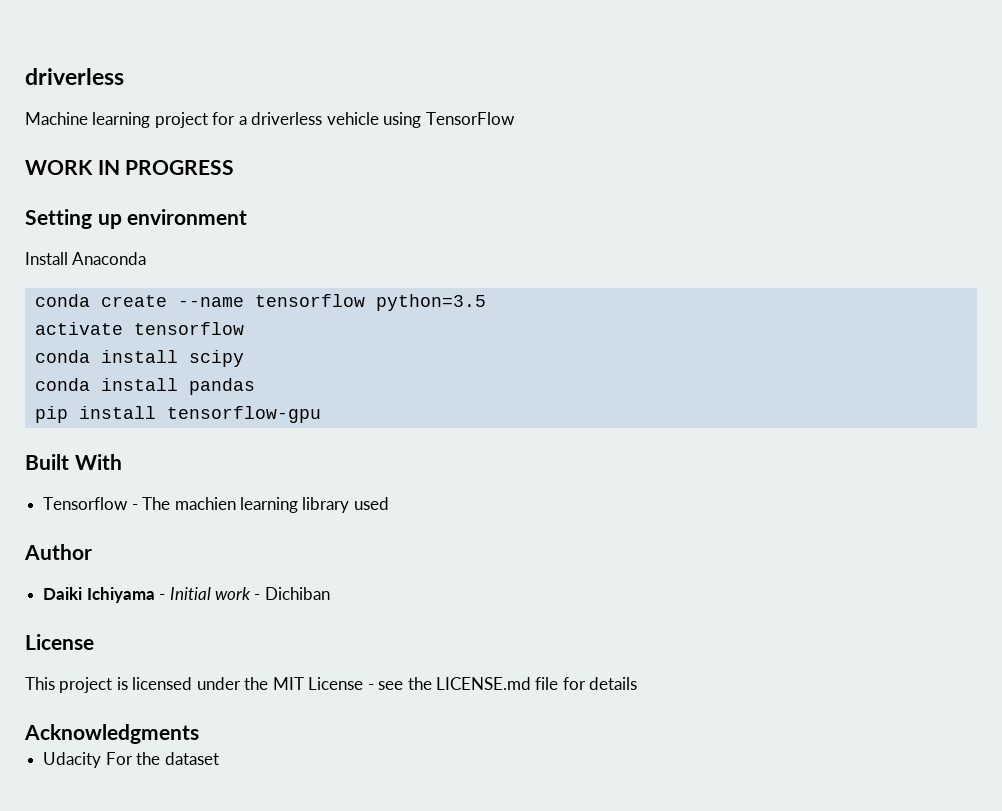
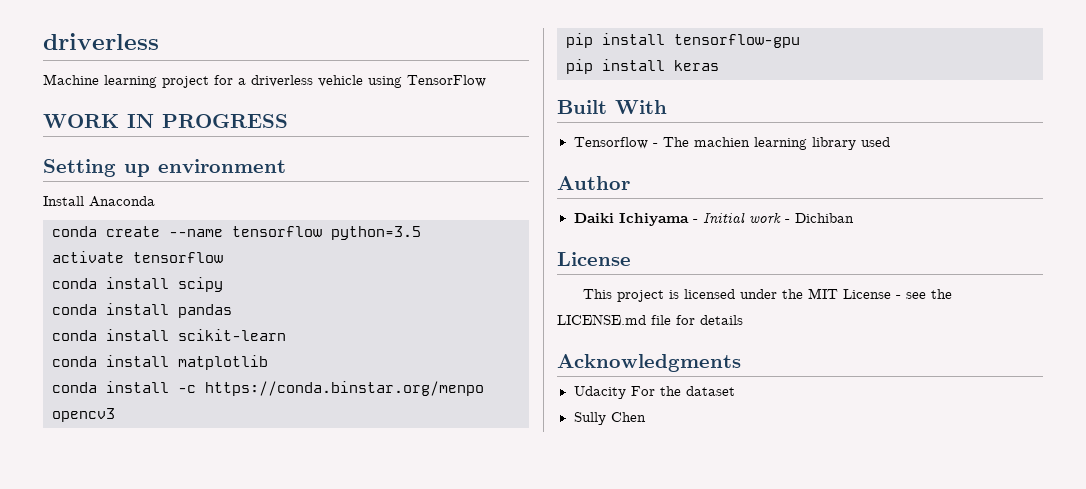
(255, 386) none -> [52,329,286,341] [52,355,268,370] [52,381,484,396] [52,408,115,422] // conda install scikit-learn // conda install matplotlib // conda install -c https://conda.binstar.org/menpo opencv3
(321, 414) none -> [566,59,719,74] // pip install keras
(219, 758) none -> [573,412,646,425] // Sully Chen

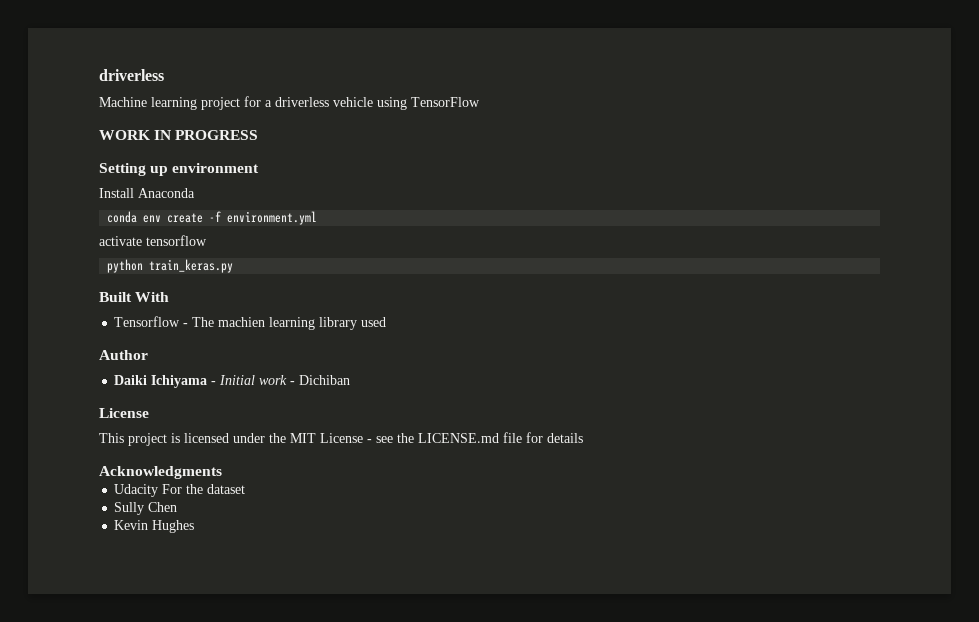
[106,226,421,240] [52,251,223,263] [52,277,223,292] [52,303,232,318] [52,329,286,341] [52,355,268,370] [52,381,484,396] [52,408,115,422] [566,33,800,48] [566,59,719,74] create --name tensorflow python=3.5 // activate tensorflow // conda install scipy // conda install pandas // conda install scikit-learn // conda install matplotlib // conda install -c https://conda.binstar.org/menpo opencv3 // pip install tensorflow-gpu // pip install keras -> [143,211,318,225] [99,235,207,246] [107,259,234,273] env create -f environment.yml // activate tensorflow // python train_keras.py
(646, 417) none -> [114,520,195,533] // Kevin Hughes

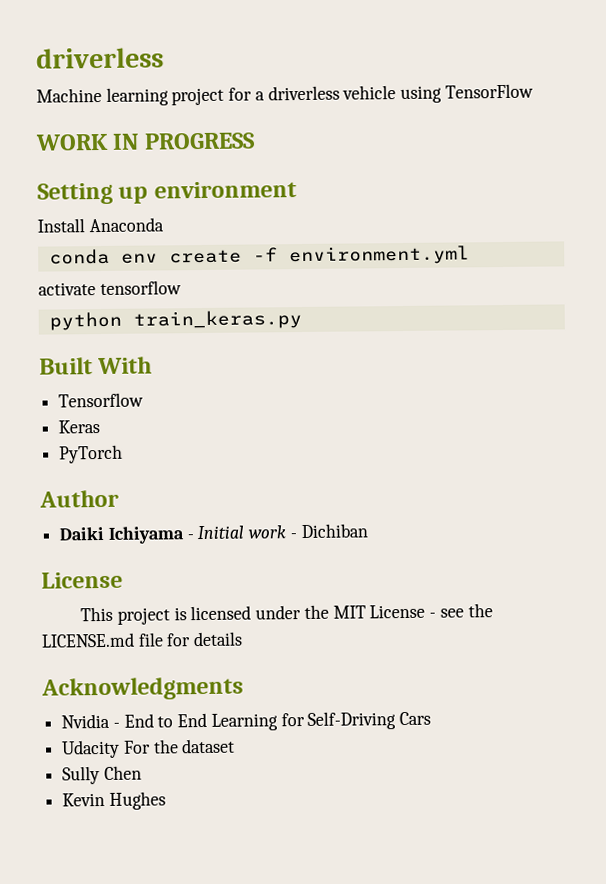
[183,317,387,330] - The machien learning library used -> [58,420,101,434] [59,444,124,464] // Keras // PyTorch
(222, 472) none -> [61,711,432,731] // Nvidia - End to End Learning for Self-Driving Cars

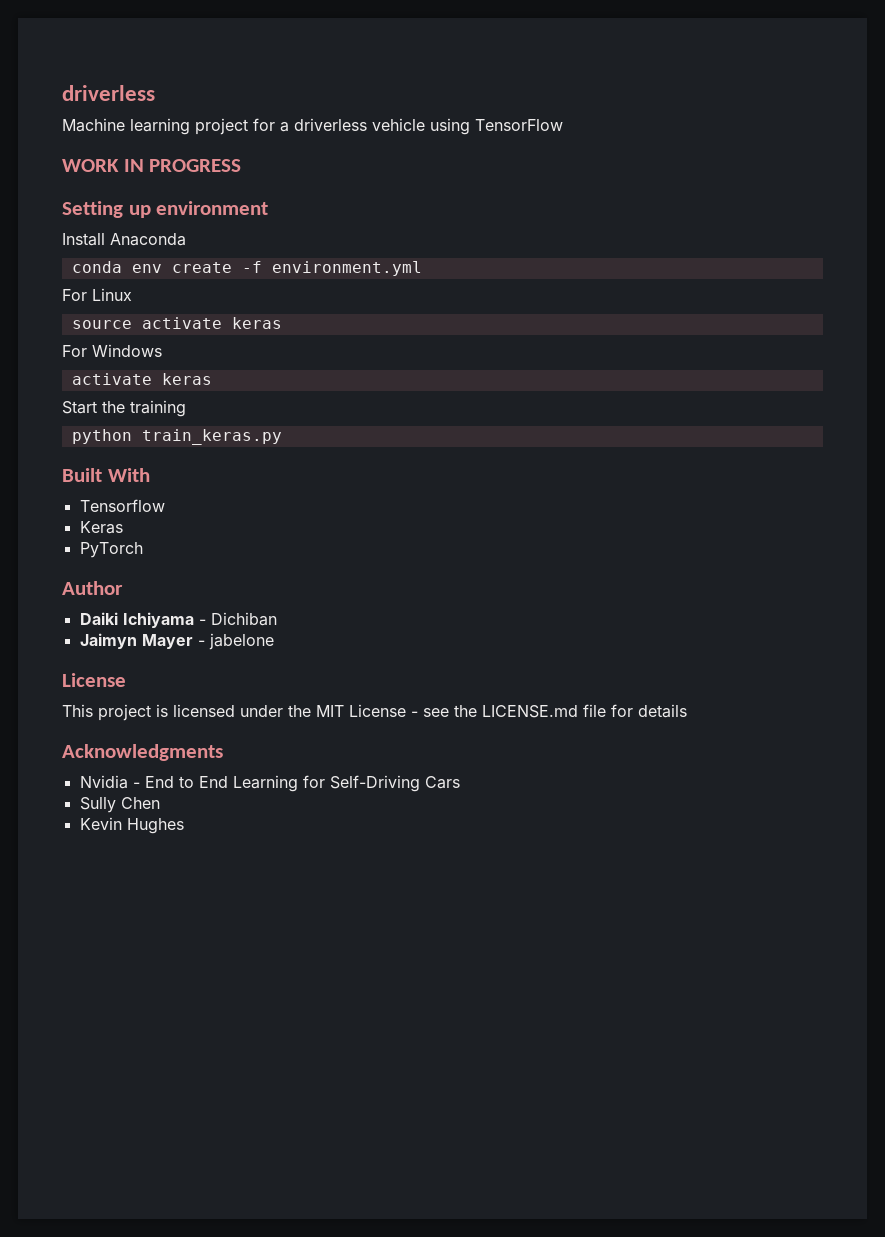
[38,280,182,296] activate tensorflow -> [62,288,132,301] [71,317,282,329] [62,344,162,357] [71,373,212,385] [62,400,186,417] For Linux // source activate keras // For Windows // activate keras // Start the training
[197,523,368,540] Initial work - Dichiban -> [210,612,277,626] [79,633,274,650] Dichiban // Jaimyn Mayer - jabelone
[61,738,236,759] // Udacity For the dataset -> (460, 782) none

